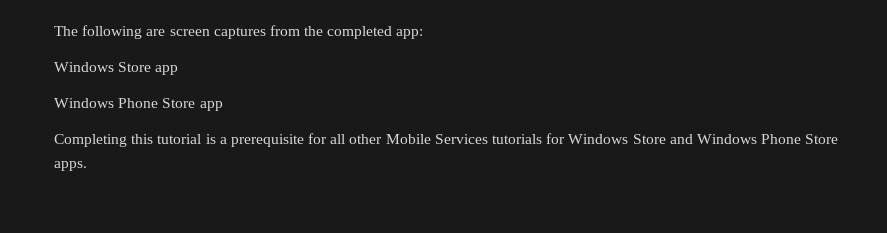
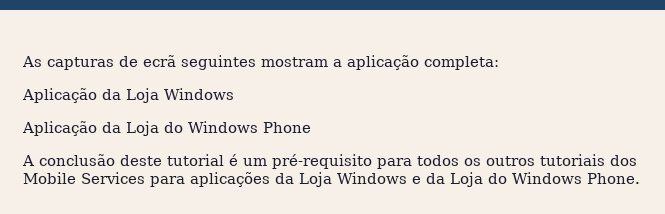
[54,25,424,39] [54,62,179,75] [54,98,223,111] [54,133,839,147] [54,161,87,171] The following are screen captures from the completed app: // Windows Store app // Windows Phone Store app // Completing this tutorial is a prerequisite for all other Mobile Services tutorials for Windows Store and Windows Phone Store apps. -> [22,55,499,70] [22,88,234,103] [22,121,311,136] [22,154,637,169] [23,172,640,187] As capturas de ecrã seguintes mostram a aplicação completa: // Aplicação da Loja Windows // Aplicação da Loja do Windows Phone // A conclusão deste tutorial é um pré-requisito para todos os outros tutoriais dos Mobile Services para aplicações da Loja Windows e da Loja do Windows Phone.

